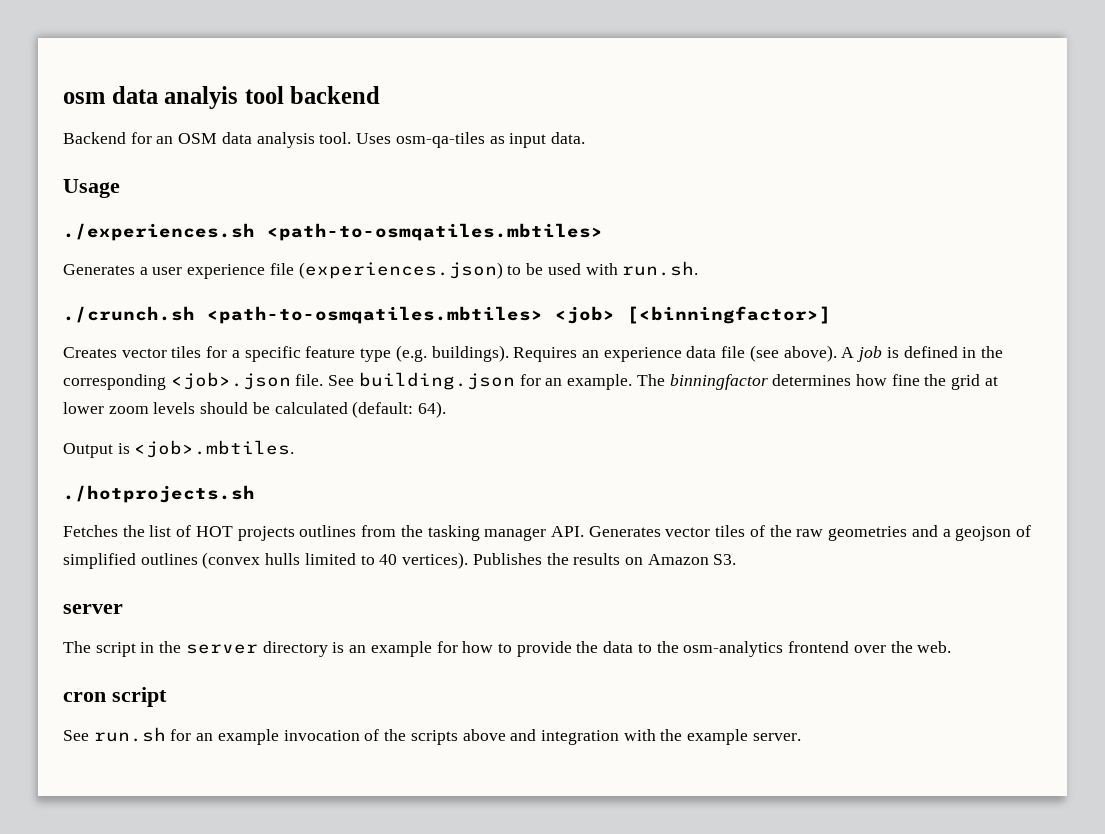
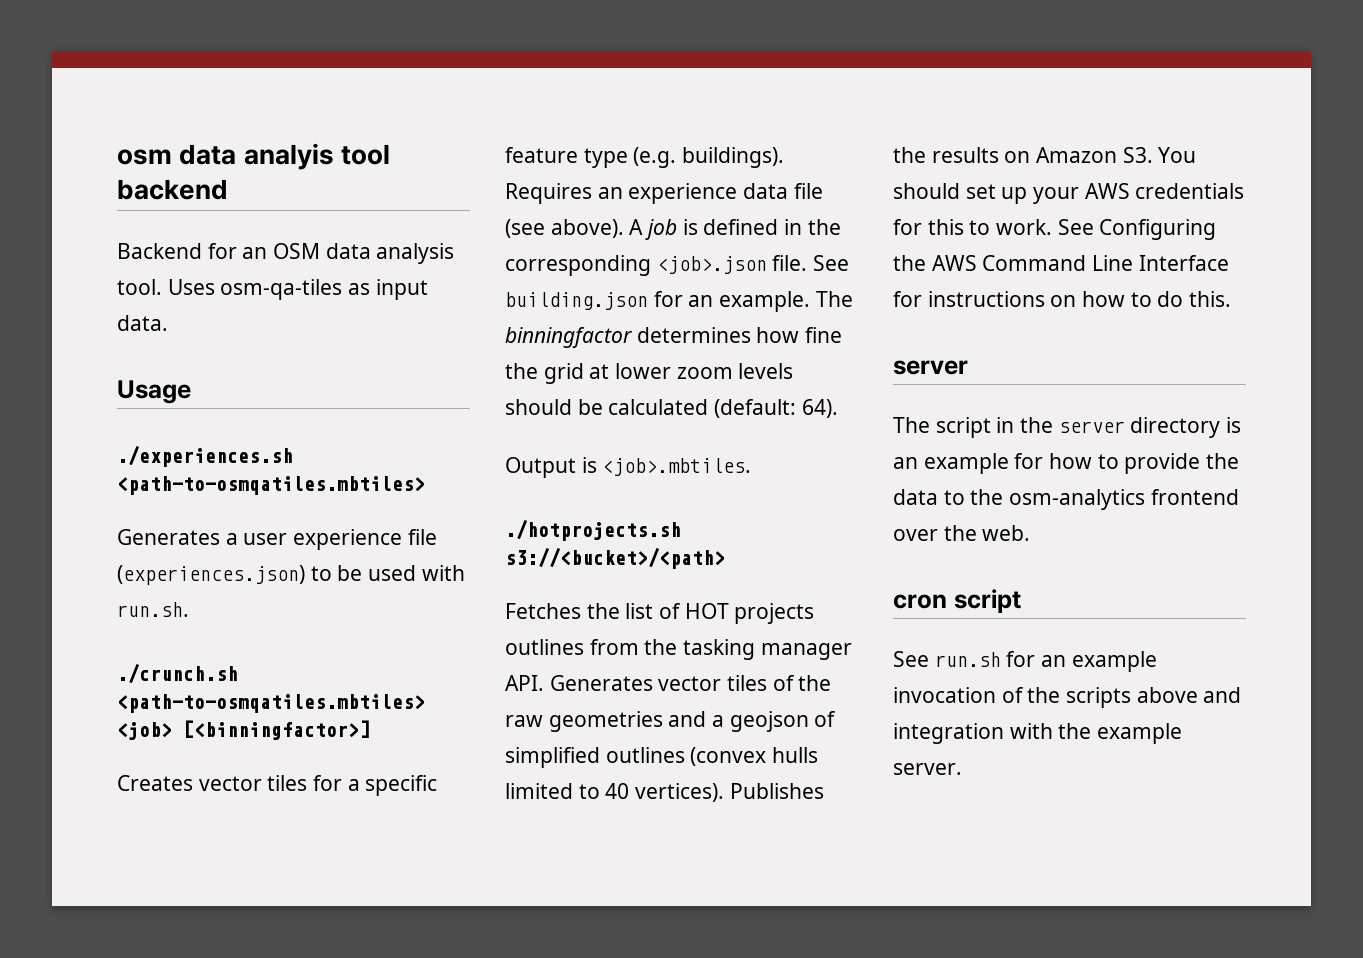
(255, 494) none -> [505,548,725,569] s3://<bucket>/<path>
(737, 559) none -> [1158,147,1197,163] [893,183,1245,204] [893,219,1217,240] [893,255,1229,271] [893,291,1232,307] You should set up your AWS credentials for this to work. See Configuring the AWS Command Line Interface for instructions on how to do this.

